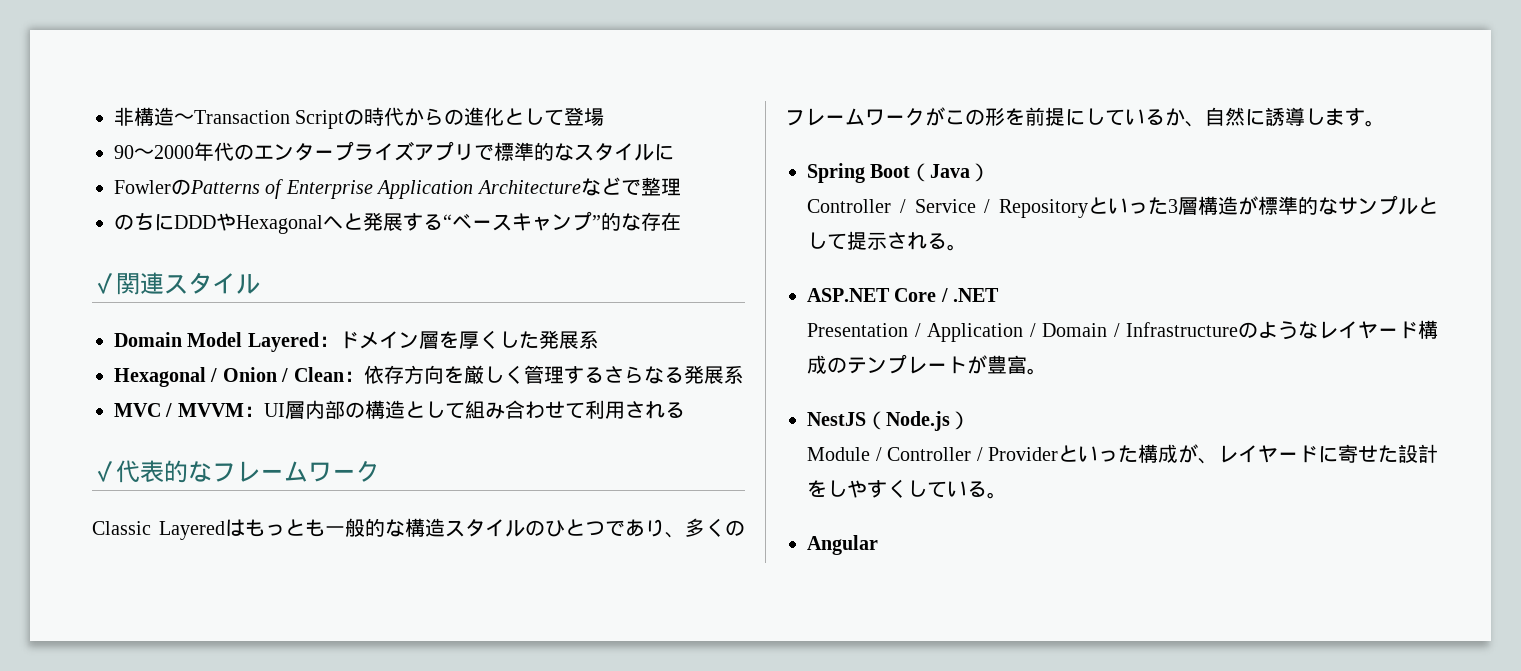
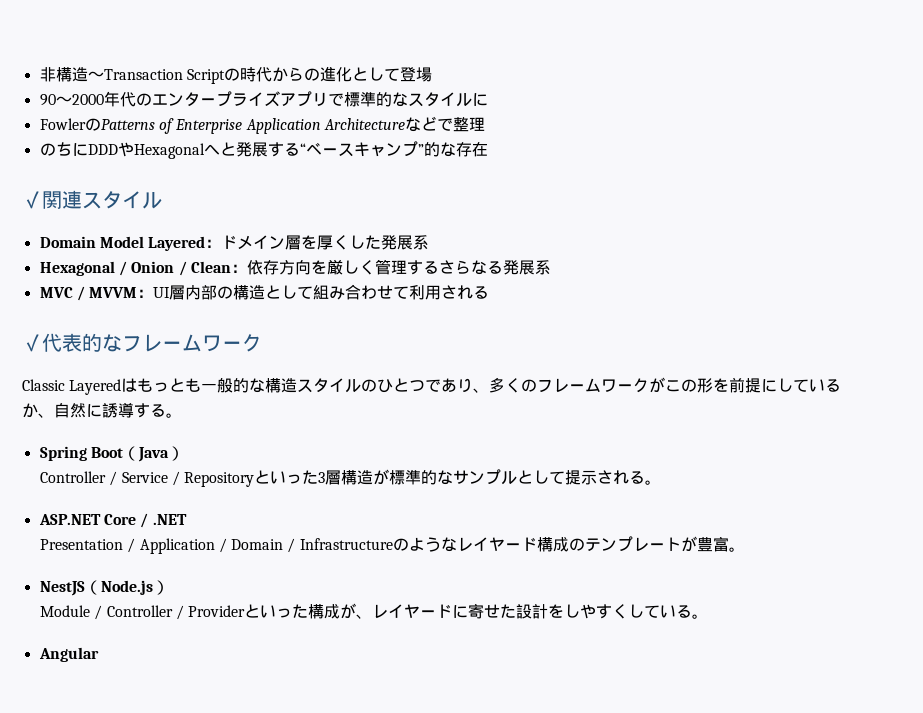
[1305,108,1365,126] します -> [134,403,166,418] する

